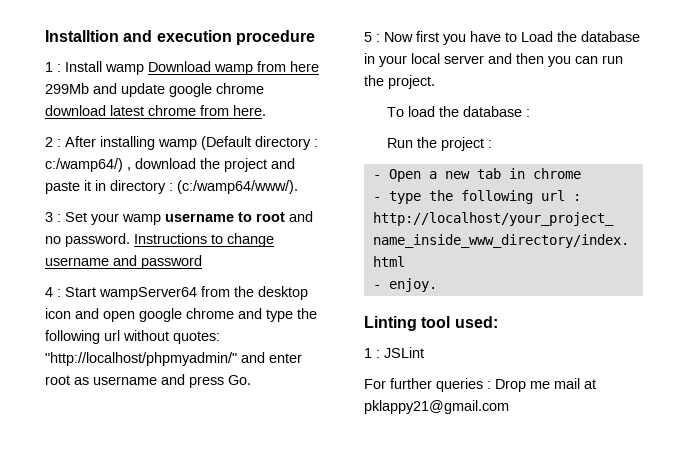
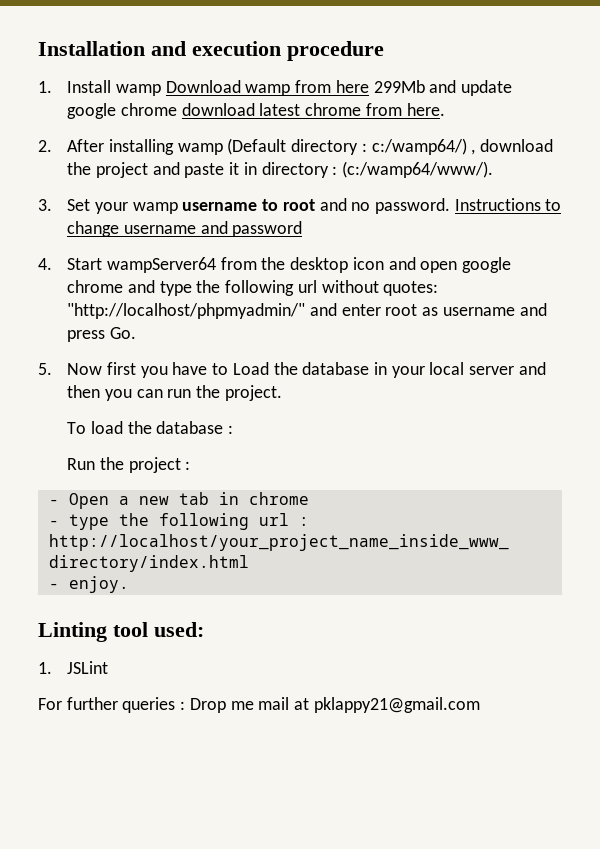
[45,30,119,42] Installtion -> [38,41,145,56] Installation
[45,62,61,72] 1 : -> [38,81,52,93] 1.
[45,137,61,147] 2 : -> [38,140,52,152] 2.
[45,212,61,222] 3 : -> [38,199,52,211] 3.
[45,287,61,297] 4 : -> [38,258,52,270] 4.
[364,32,380,42] 5 : -> [38,363,52,375] 5.
[364,348,380,358] 1 : -> [38,662,52,674] 1.

